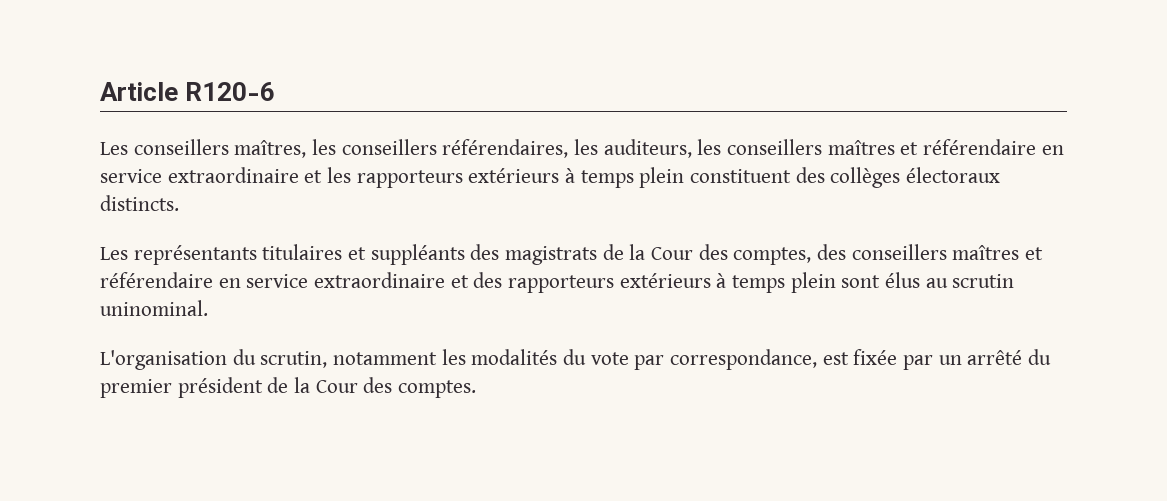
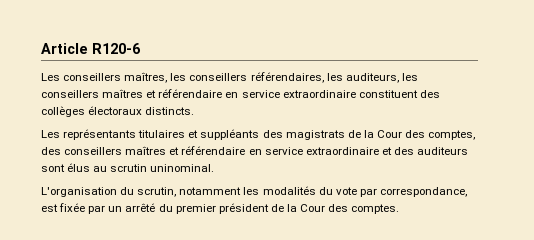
[304,167,685,188] et les rapporteurs extérieurs à temps plein -> (356, 94) none
[508,272,836,293] rapporteurs extérieurs à temps plein -> [417,147,469,155] auditeurs

